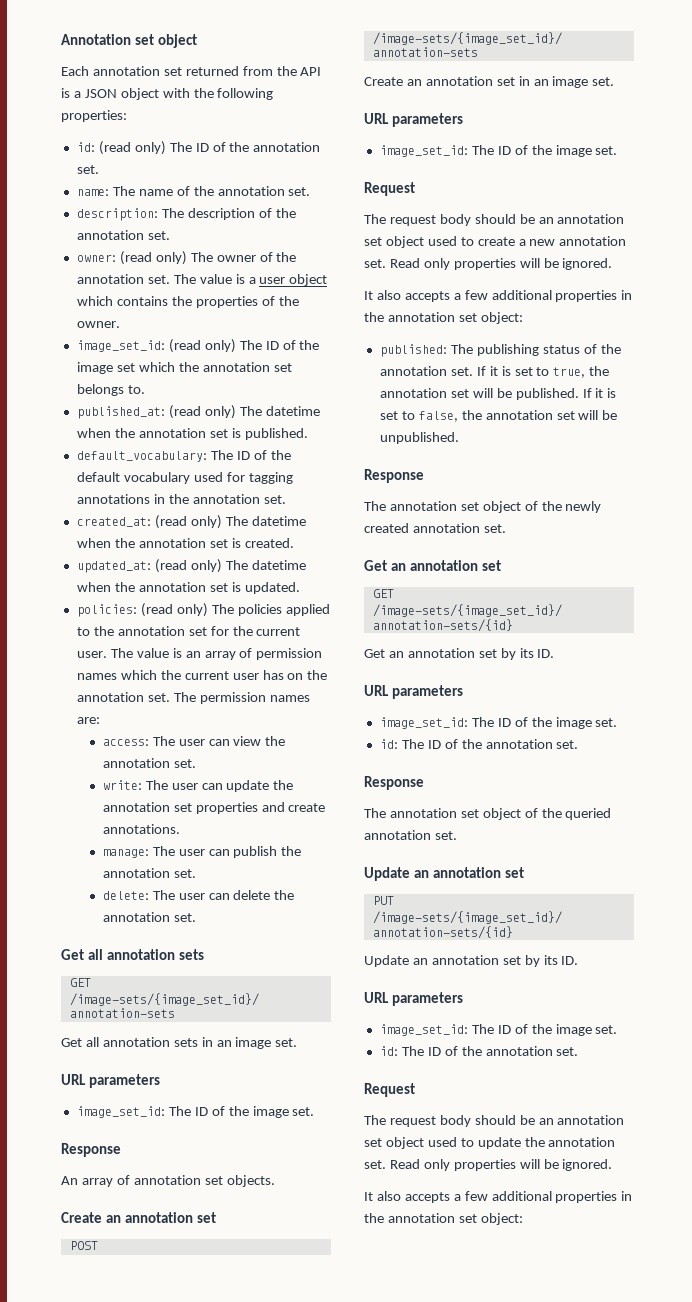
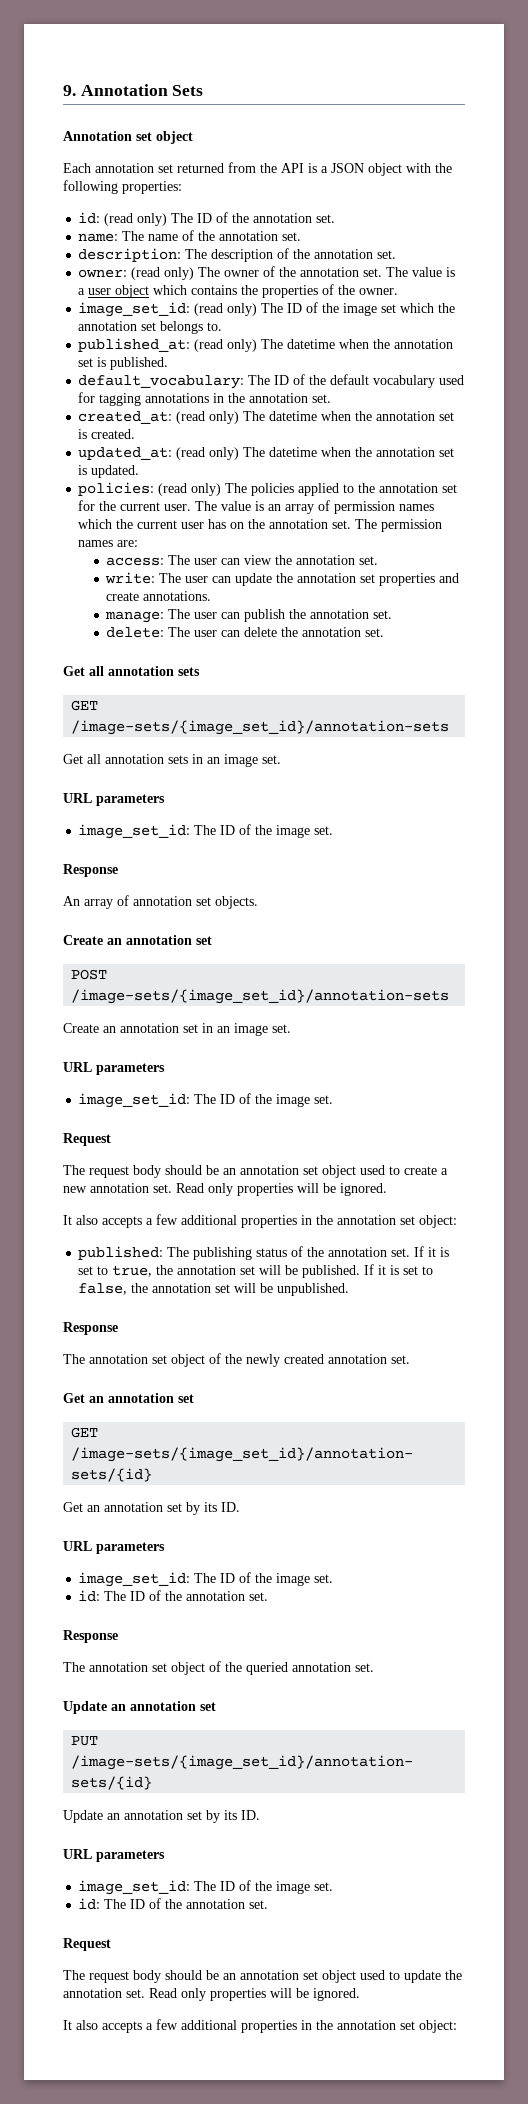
(61, 39) none -> [63,84,204,96] 9. Annotation Sets //

